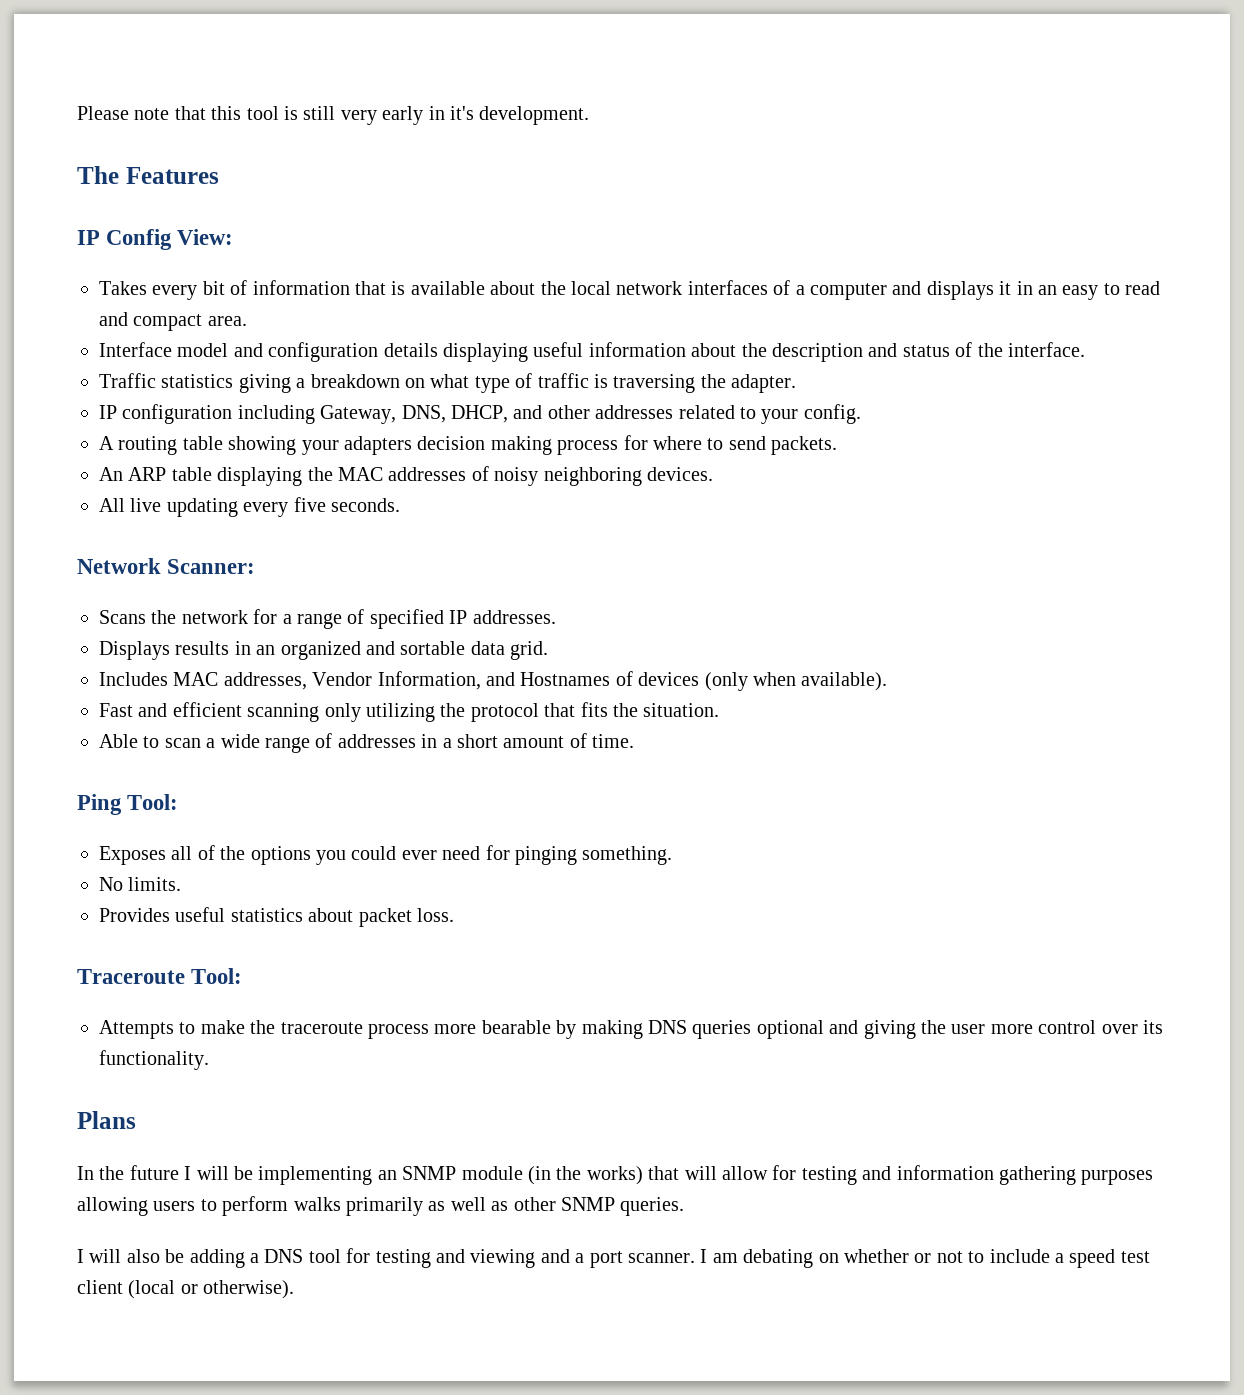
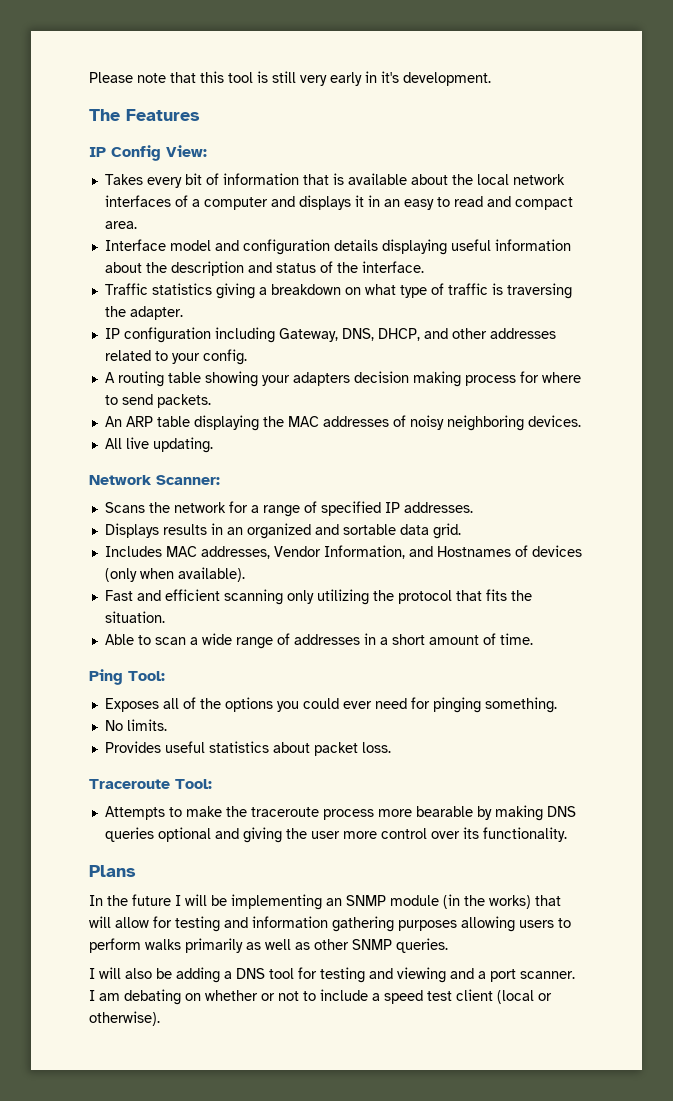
[166,497,400,517] updating every five seconds. -> [152,437,213,453] updating.

